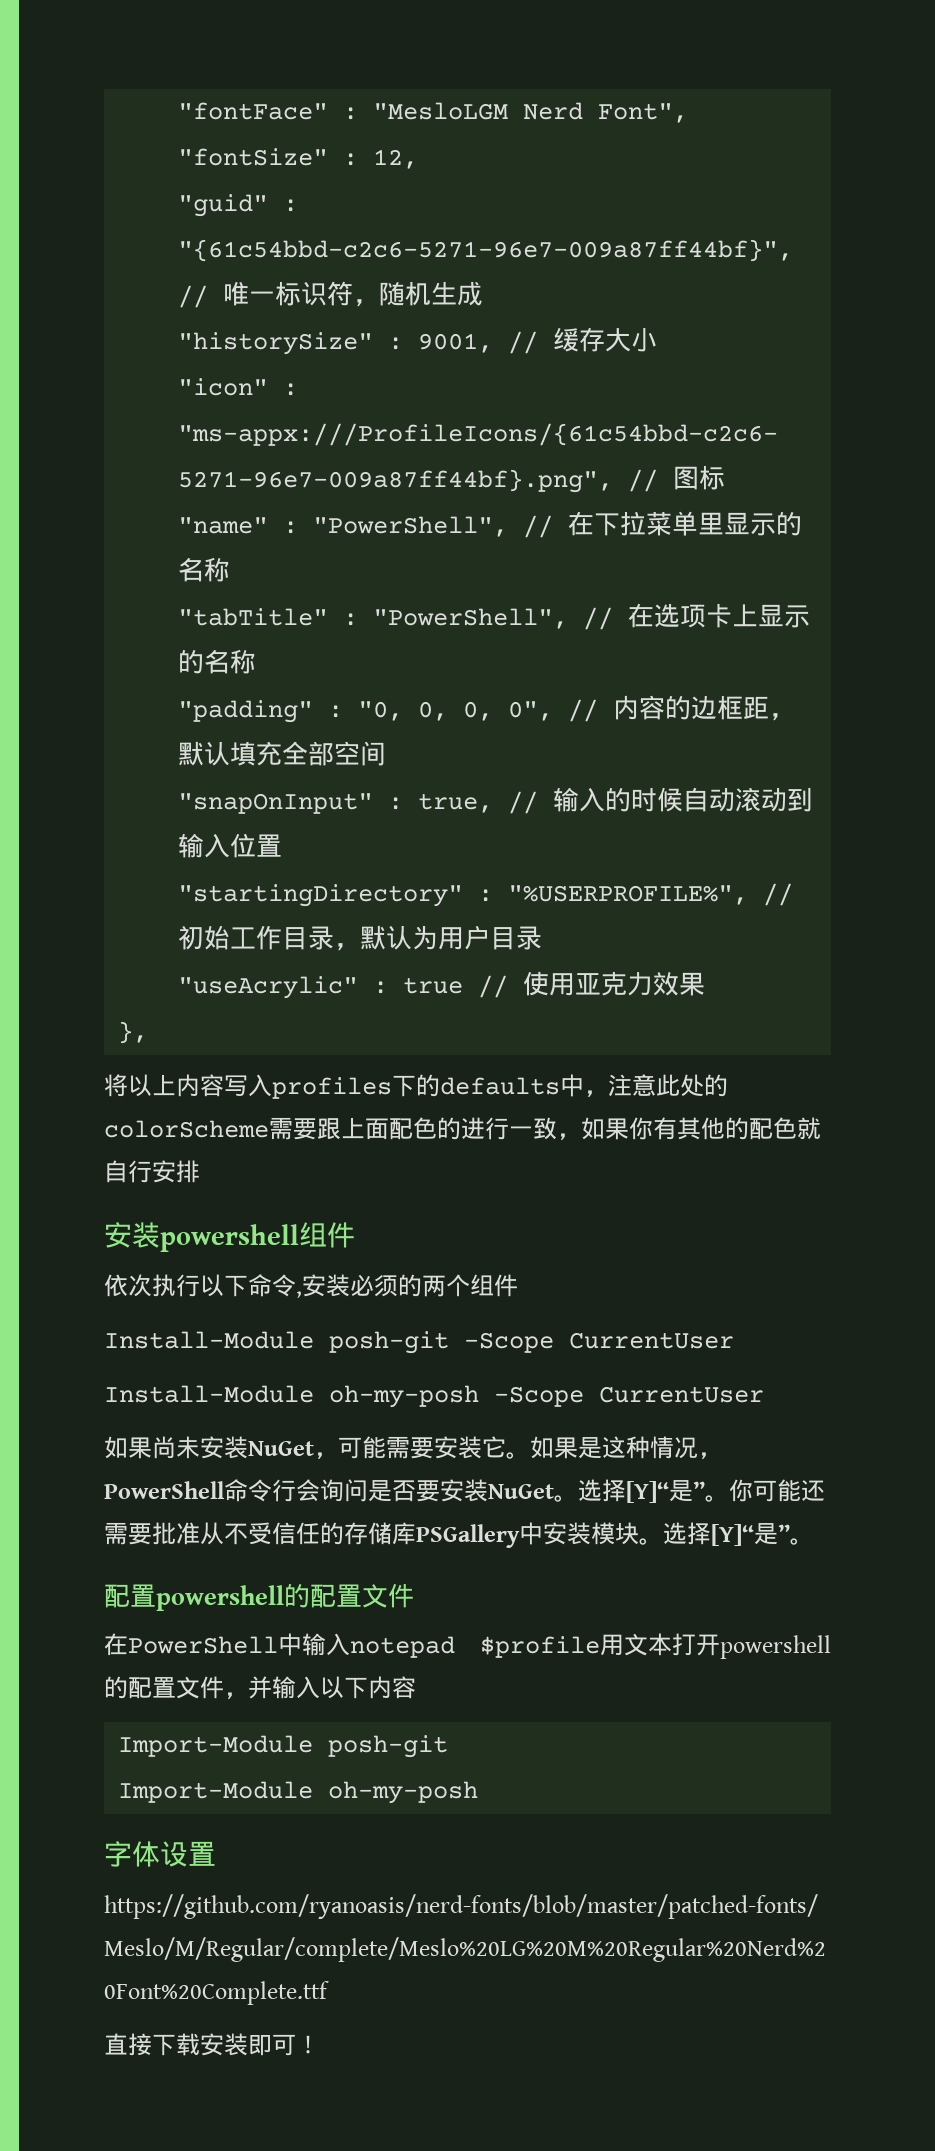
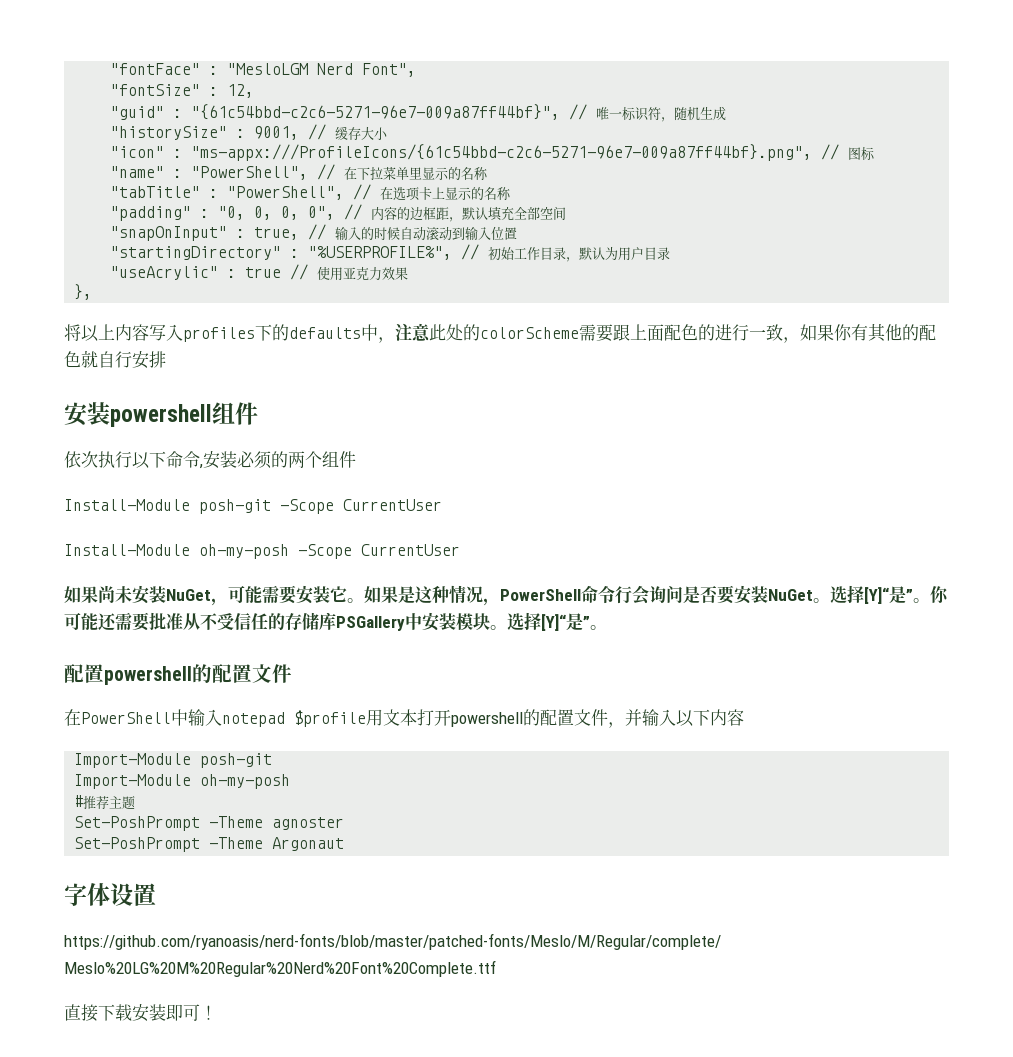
(479, 1792) none -> [74,795,136,810] [74,816,345,831] [74,837,345,852] // #推荐主题 // Set-PoshPrompt -Theme agnoster // Set-PoshPrompt -Theme Argonaut

